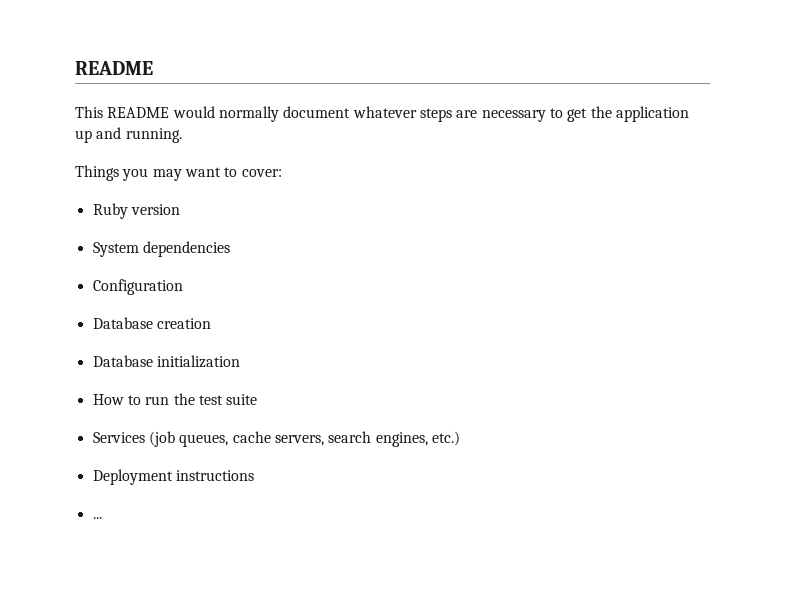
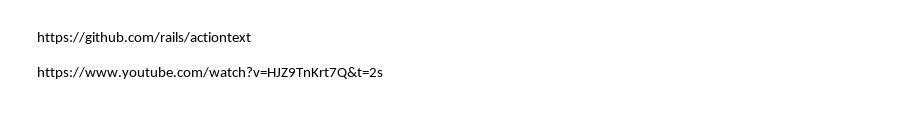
[75,61,153,75] [75,106,689,122] [75,127,182,143] [75,165,282,181] [92,203,180,219] [92,241,230,257] [92,279,183,295] [92,317,211,329] [92,355,240,368] [92,393,258,405] [92,431,460,447] [92,469,254,485] [92,517,102,519] README // This README would normally document whatever steps are necessary to get the application up and running. // Things you may want to cover: // Ruby version // System dependencies // Configuration // Database creation // Database initialization // How to run the test suite // Services (job queues, cache servers, search engines, etc.) // Deployment instructions // ... -> [37,32,251,44] [37,67,383,79] https://github.com/rails/actiontext // https://www.youtube.com/watch?v=HJZ9TnKrt7Q&t=2s

